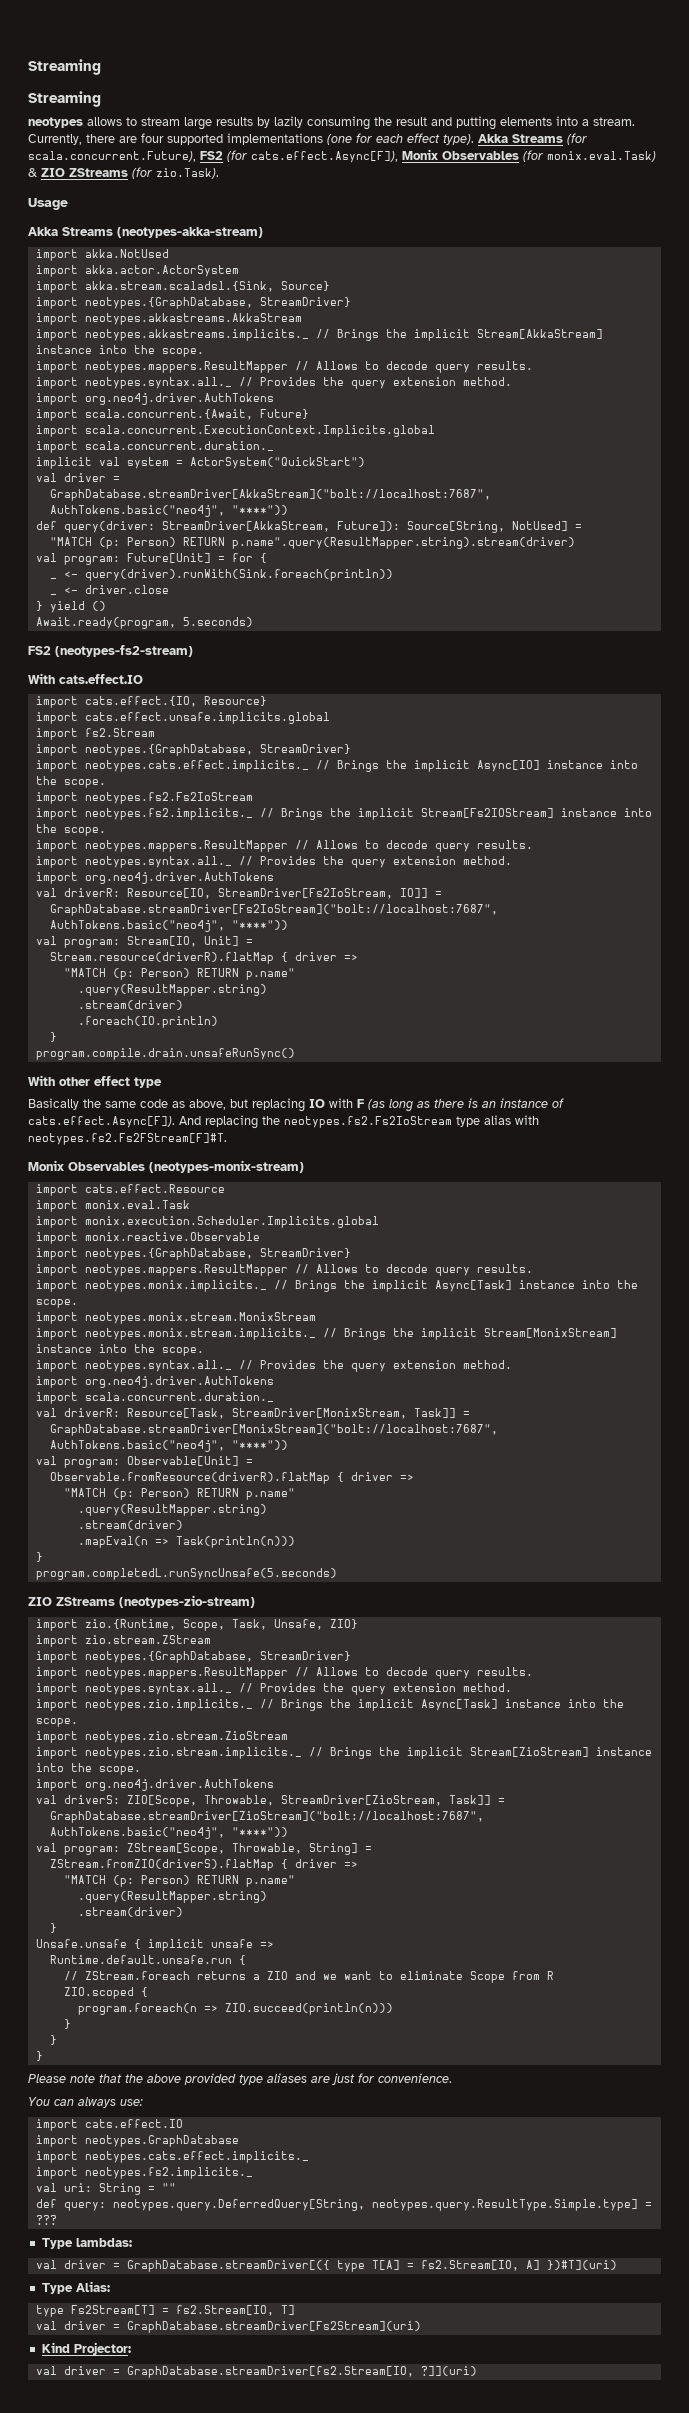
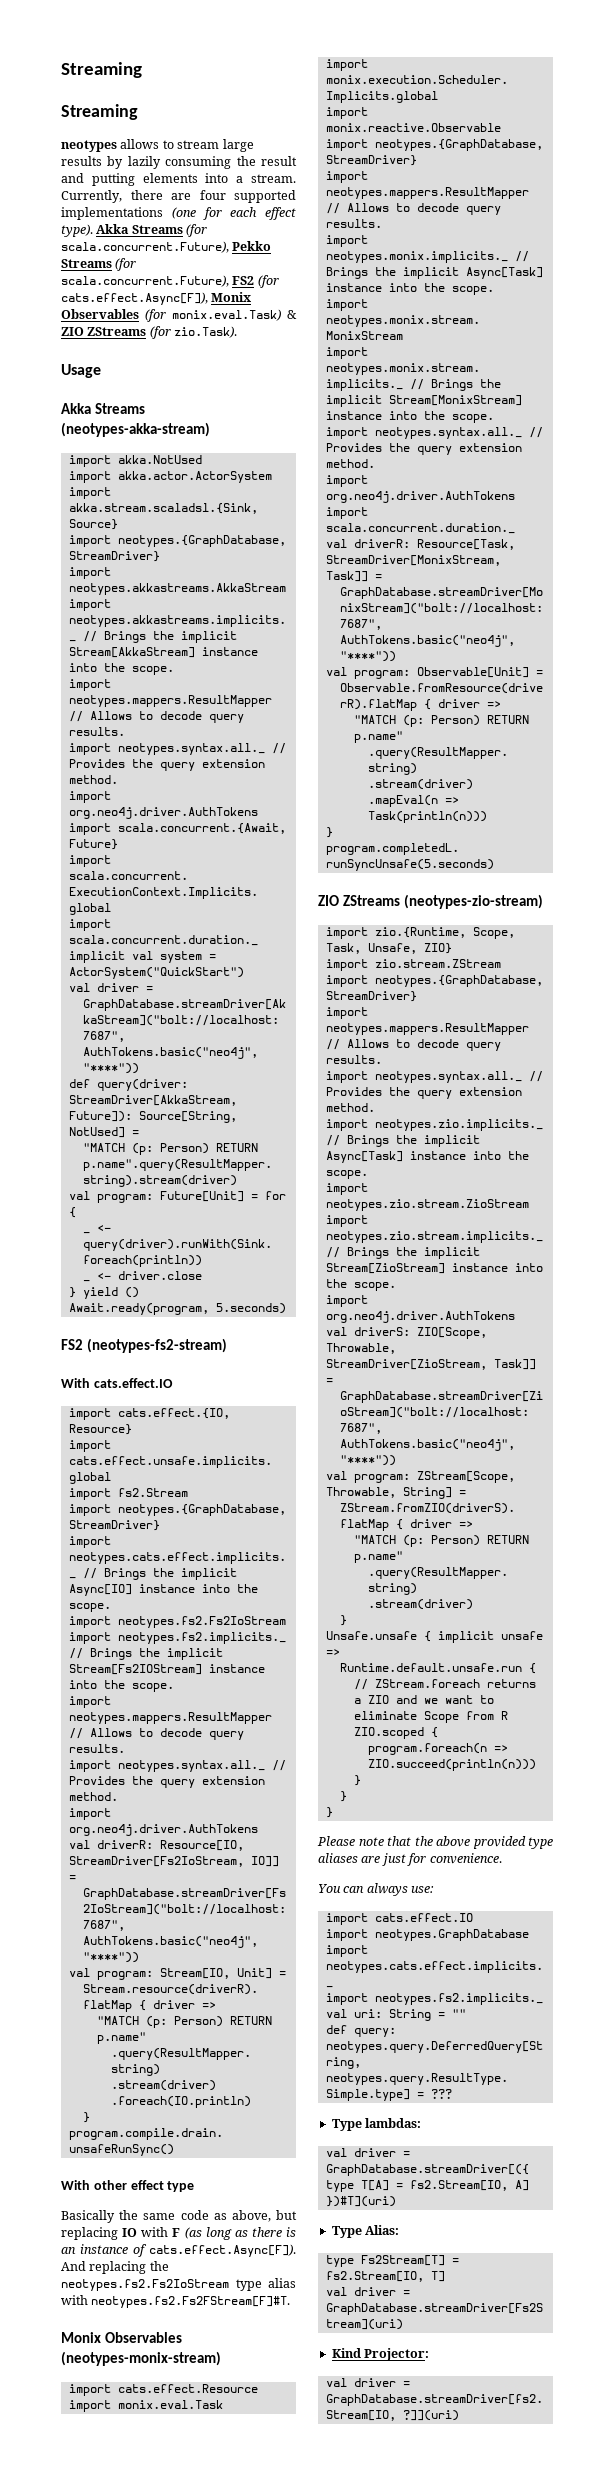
(196, 156) none -> [232,241,272,251] [61,258,137,271] [61,275,229,287] Pekko Streams (for scala.concurrent.Future),

